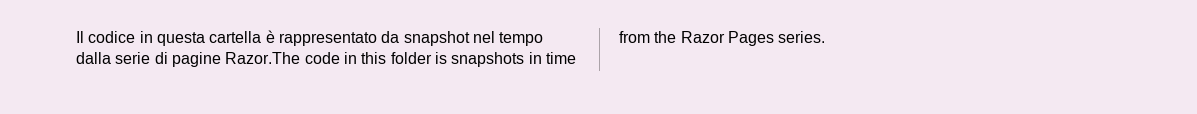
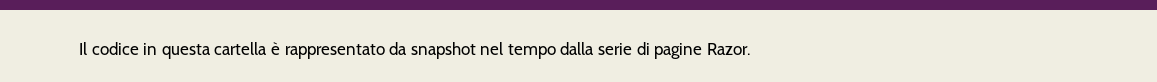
[225,52,576,67] [619,31,826,46] Razor.The code in this folder is snapshots in time from the Razor Pages series. -> [706,43,750,55] Razor.

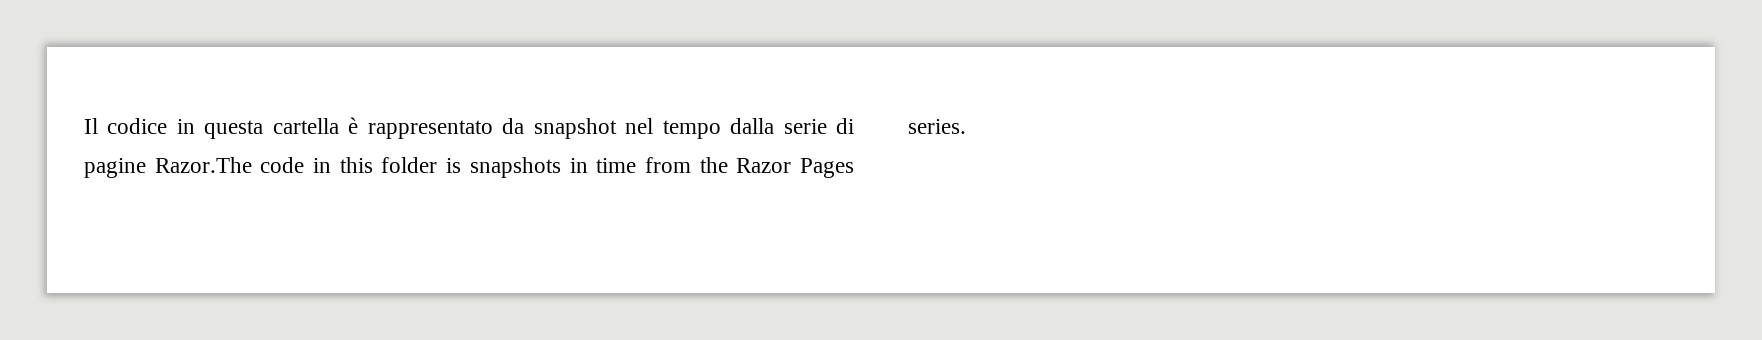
[706,43,750,55] Razor. -> [154,157,855,178] [908,119,966,134] Razor.The code in this folder is snapshots in time from the Razor Pages series.

